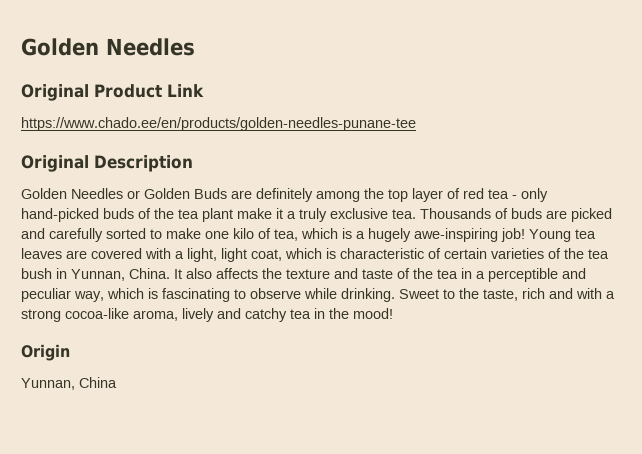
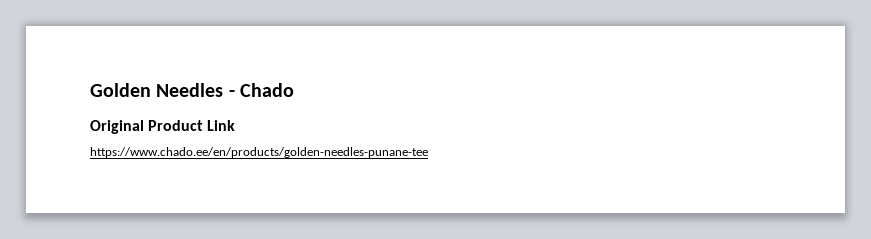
[21,38,195,56] Golden Needles -> [90,83,294,97] Golden Needles - Chado
[21,155,193,172] [21,188,548,202] [21,208,612,222] [21,228,596,242] [21,248,609,262] [21,268,586,282] [21,288,615,302] [21,308,393,322] [21,344,70,361] [21,377,117,390] // Original Description // Golden Needles or Golden Buds are definitely among the top layer of red tea - only hand-picked buds of the tea plant make it a truly exclusive tea. Thousands of buds are picked and carefully sorted to make one kilo of tea, which is a hugely awe-inspiring job! Young tea leaves are covered with a light, light coat, which is characteristic of certain varieties of the tea bush in Yunnan, China. It also affects the texture and taste of the tea in a perceptible and peculiar way, which is fascinating to observe while drinking. Sweet to the taste, rich and with a strong cocoa-like aroma, lively and catchy tea in the mood! // Origin // Yunnan, China -> (428, 152) none

